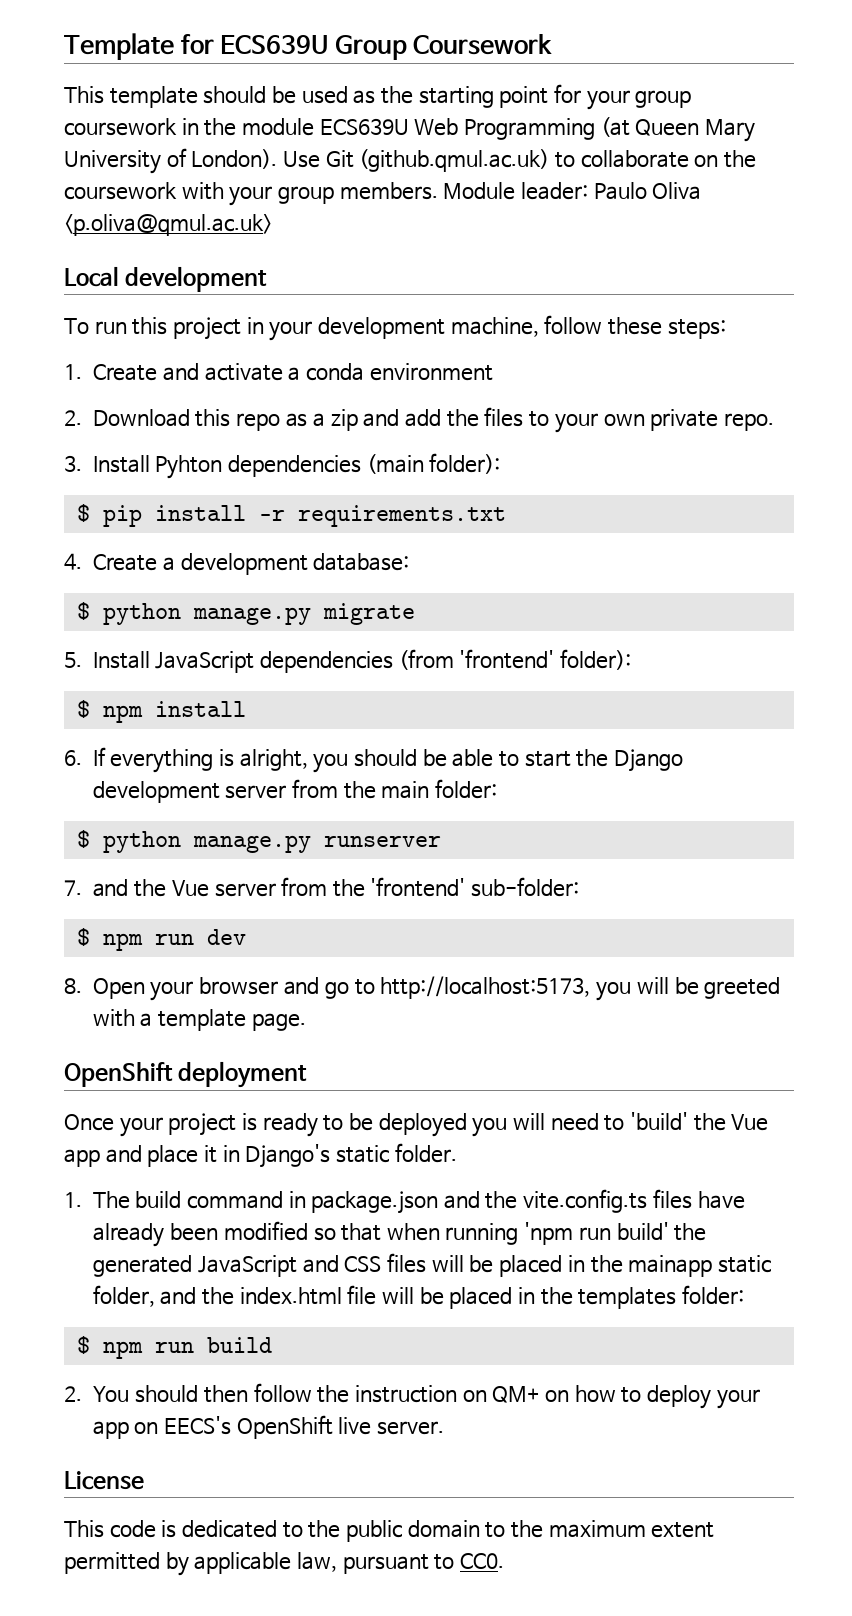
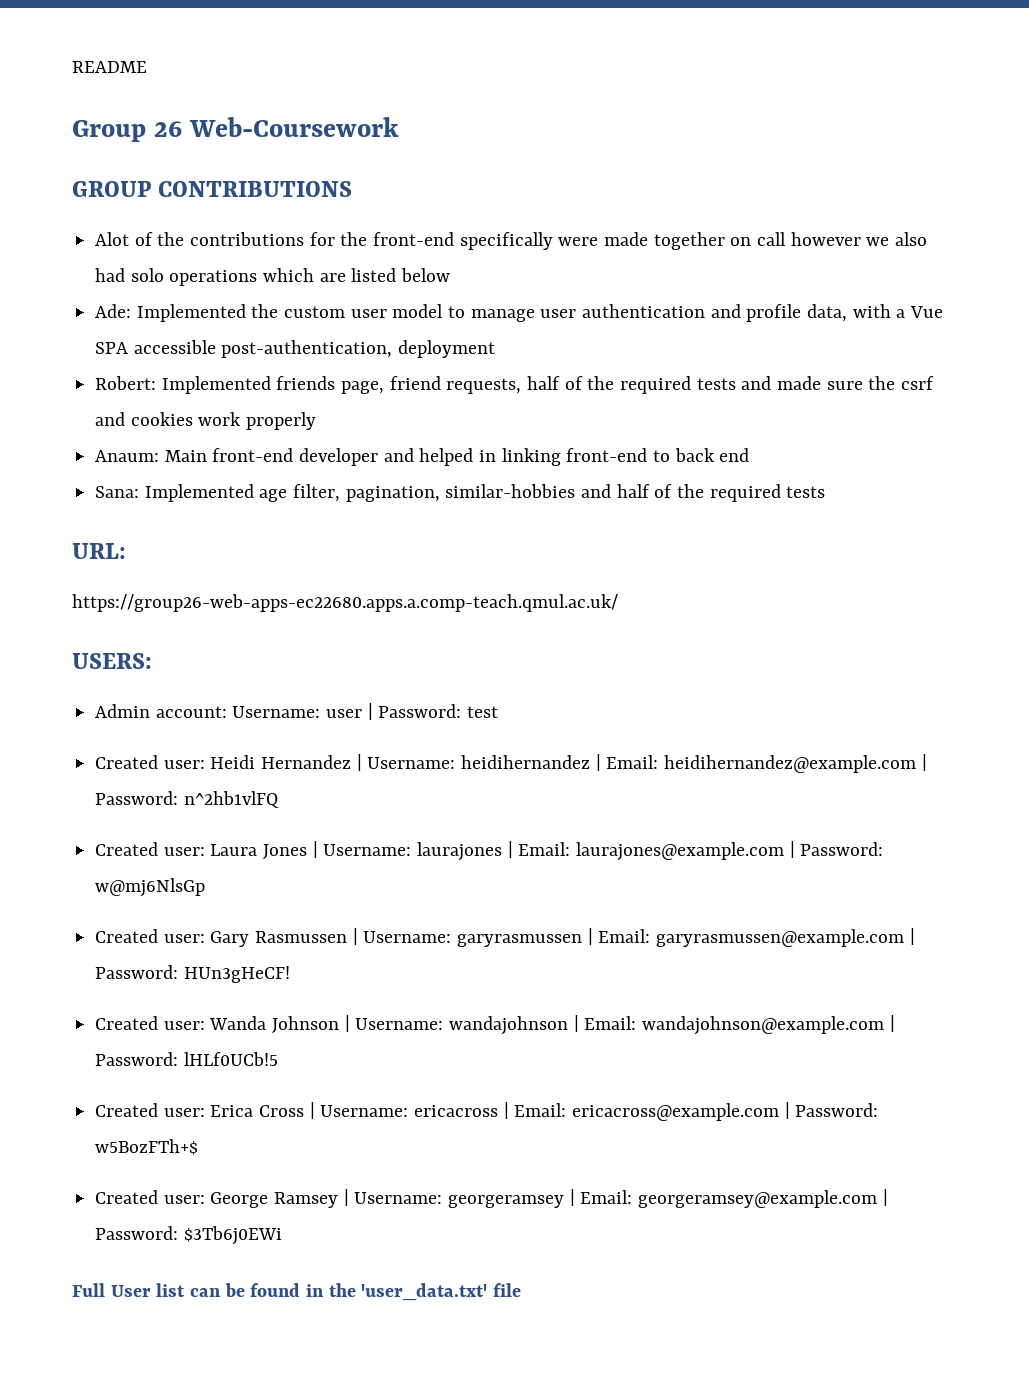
[64,33,553,60] [64,84,692,110] [64,117,755,142] [64,148,757,174] [64,182,702,206] [64,214,272,236] [64,266,268,292] [64,315,726,341] [64,363,493,381] [64,407,774,433] [64,453,501,479] [76,504,506,527] [64,553,410,575] [76,602,415,625] [64,649,631,673] [76,700,246,723] [64,747,683,773] [92,779,497,803] [76,830,441,853] [64,877,580,897] [76,928,246,951] [64,976,781,1001] [92,1009,306,1031] [64,1061,308,1088] [64,1112,769,1137] [64,1143,457,1168] [64,1189,745,1214] [92,1221,707,1247] [92,1253,771,1277] [92,1285,744,1309] [76,1336,272,1359] [64,1383,760,1409] [92,1415,444,1439] [64,1471,144,1490] [64,1520,715,1542] [64,1552,504,1576] Template for ECS639U Group Coursework // This template should be used as the starting point for your group coursework in the module ECS639U Web Programming (at Queen Mary University of London). Use Git (github.qmul.ac.uk) to collaborate on the coursework with your group members. Module leader: Paulo Oliva <p.oliva@qmul.ac.uk> // Local development // To run this project in your development machine, follow these steps: // 1. Create and activate a conda environment // 2. Download this repo as a zip and add the files to your own private repo. // 3. Install Pyhton dependencies (main folder): // $ pip install -r requirements.txt // 4. Create a development database: // $ python manage.py migrate // 5. Install JavaScript dependencies (from 'frontend' folder): // $ npm install // 6. If everything is alright, you should be able to start the Django development server from the main folder: // $ python manage.py runserver // 7. and the Vue server from the 'frontend' sub-folder: // $ npm run dev // 8. Open your browser and go to http://localhost:5173, you will be greeted with a template page. // OpenShift deployment // Once your project is ready to be deployed you will need to 'build' the Vue app and place it in Django's static folder. // 1. The build command in package.json and the vite.config.ts files have already been modified so that when running 'npm run build' the generated JavaScript and CSS files will be placed in the mainapp static folder, and the index.html file will be placed in the templates folder: // $ npm run build // 2. You should then follow the instruction on QM+ on how to deploy your app on EECS's OpenShift live server. // License // This code is dedicated to the public domain to the maximum extent permitted by applicable law, pursuant to CC0. -> [72,61,147,73] [72,117,399,142] [72,181,353,197] [95,232,928,250] [95,268,451,286] [95,304,944,322] [95,340,496,358] [95,376,935,394] [95,412,317,430] [95,448,750,466] [95,484,826,502] [72,543,126,559] [72,594,618,612] [72,653,152,669] [95,703,499,720] [95,754,927,773] [95,791,279,808] [95,841,884,861] [95,878,206,897] [95,928,915,947] [95,965,290,983] [95,1015,895,1035] [95,1052,278,1066] [95,1102,879,1121] [95,1139,199,1155] [95,1189,888,1208] [95,1226,282,1245] [72,1283,522,1301] README // Group 26 Web-Coursework // GROUP CONTRIBUTIONS // Alot of the contributions for the front-end specifically were made together on call however we also had solo operations which are listed below // Ade: Implemented the custom user model to manage user authentication and profile data, with a Vue SPA accessible post-authentication, deployment // Robert: Implemented friends page, friend requests, half of the required tests and made sure the csrf and cookies work properly // Anaum: Main front-end developer and helped in linking front-end to back end // Sana: Implemented age filter, pagination, similar-hobbies and half of the required tests // URL: // https://group26-web-apps-ec22680.apps.a.comp-teach.qmul.ac.uk/ // USERS: // Admin account: Username: user | Password: test // Created user: Heidi Hernandez | Username: heidihernandez | Email: heidihernandez@example.com | Password: n^2hb1vlFQ // Created user: Laura Jones | Username: laurajones | Email: laurajones@example.com | Password: w@mj6NlsGp // Created user: Gary Rasmussen | Username: garyrasmussen | Email: garyrasmussen@example.com | Password: HUn3gHeCF! // Created user: Wanda Johnson | Username: wandajohnson | Email: wandajohnson@example.com | Password: lHLf0UCb!5 // Created user: Erica Cross | Username: ericacross | Email: ericacross@example.com | Password: w5BozFTh+$ // Created user: George Ramsey | Username: georgeramsey | Email: georgeramsey@example.com | Password: $3Tb6j0EWi // Full User list can be found in the 'user_data.txt' file

